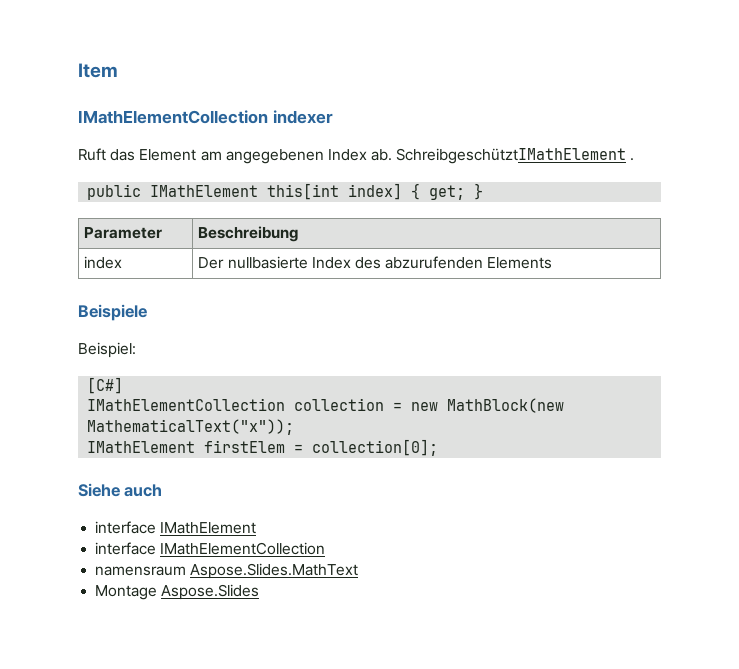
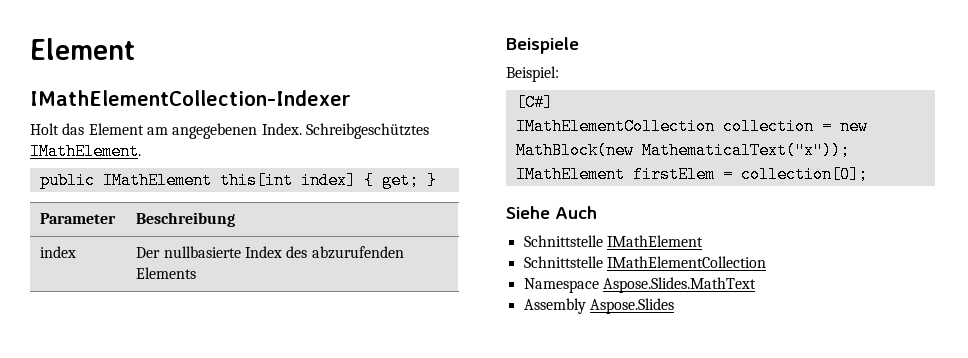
[78,63,118,78] [78,110,333,124] [78,148,635,164] Item // IMathElementCollection indexer // Ruft das Element am angegebenen Index ab. SchreibgeschütztIMathElement . -> [30,38,135,60] [30,90,351,106] [30,123,429,139] [30,143,141,160] Element // IMathElementCollection-Indexer // Holt das Element am angegebenen Index. Schreibgeschütztes IMathElement.
[124,484,163,497] [95,521,157,534] auch // interface -> [555,206,597,219] [523,235,603,247] Auch // Schnittstelle
[95,542,157,555] interface -> [523,256,603,268] Schnittstelle
[95,566,187,576] namensraum -> [523,278,599,293] Namespace
[95,585,158,600] Montage -> [523,298,586,314] Assembly

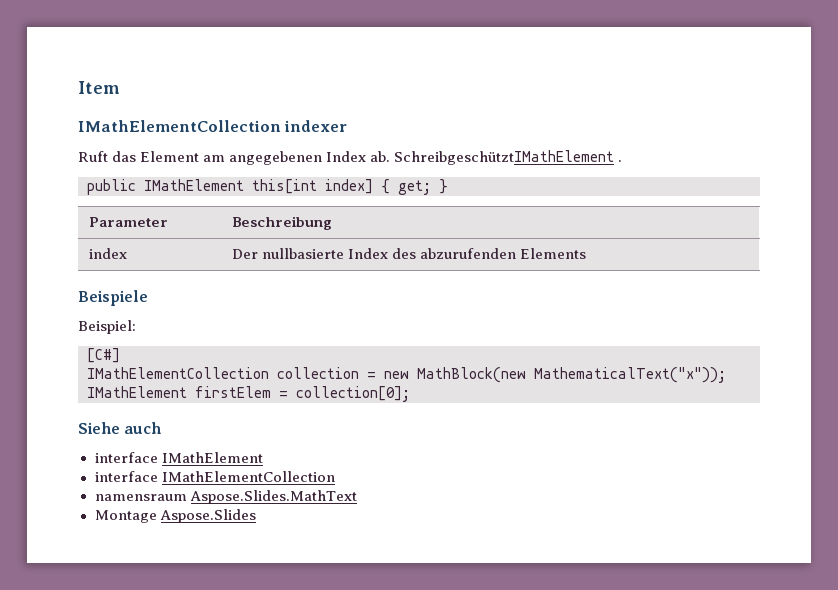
[30,38,135,60] [30,90,351,106] [30,123,429,139] [30,143,141,160] Element // IMathElementCollection-Indexer // Holt das Element am angegebenen Index. Schreibgeschütztes IMathElement. -> [78,81,120,94] [78,120,348,132] [78,150,623,165] Item // IMathElementCollection indexer // Ruft das Element am angegebenen Index ab. SchreibgeschütztIMathElement .
[555,206,597,219] [523,235,603,247] Auch // Schnittstelle -> [124,422,162,434] [94,452,158,463] auch // interface
[523,256,603,268] Schnittstelle -> [94,471,158,482] interface
[523,278,599,293] Namespace -> [94,494,187,501] namensraum
[523,298,586,314] Assembly -> [94,510,157,523] Montage

